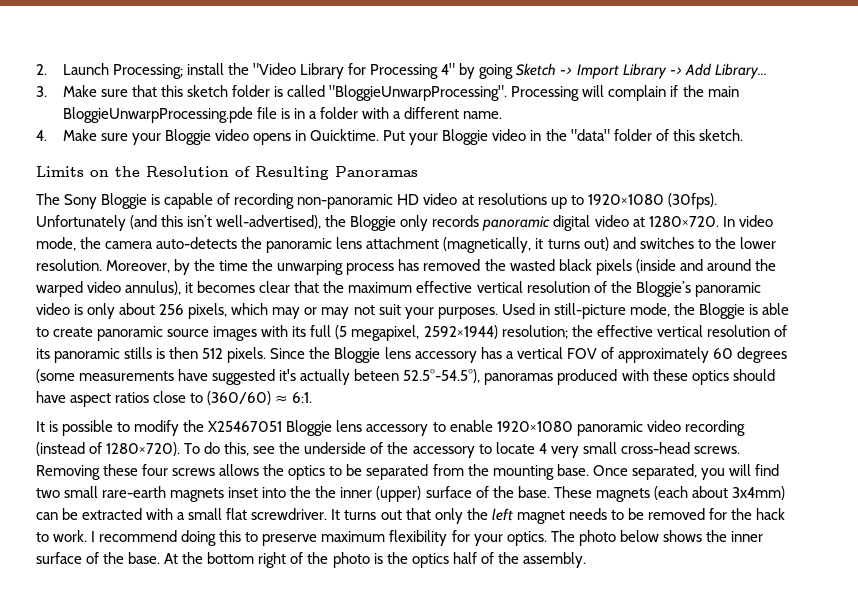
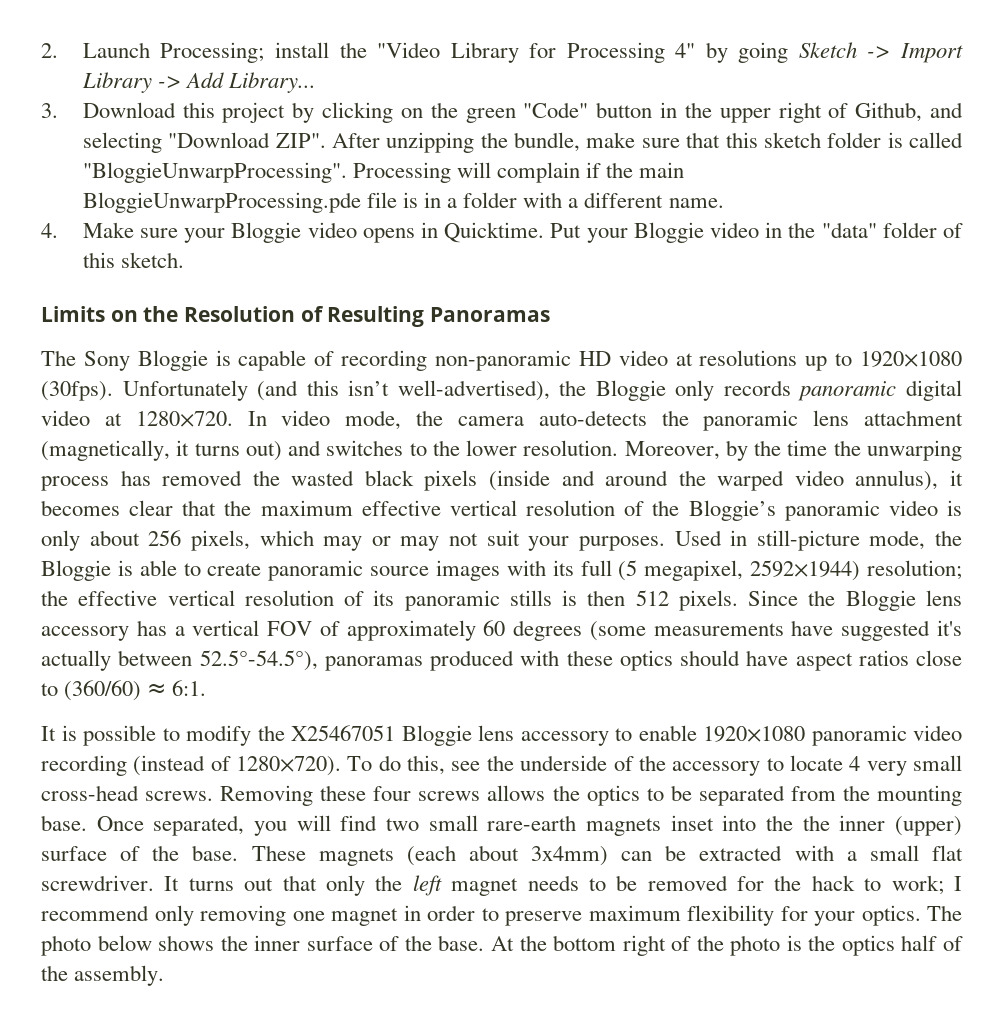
[62,85,97,97] Make -> [82,102,963,123] [82,132,636,153] Download this project by clicking on the green "Code" button in the upper right of Github, and selecting "Download ZIP". After unzipping the bundle, make
[354,369,400,381] beteen -> [118,650,193,666] between
[53,530,88,542] work. -> [891,875,944,895] work;
[181,530,242,546] doing this -> [154,905,475,926] only removing one magnet in order

